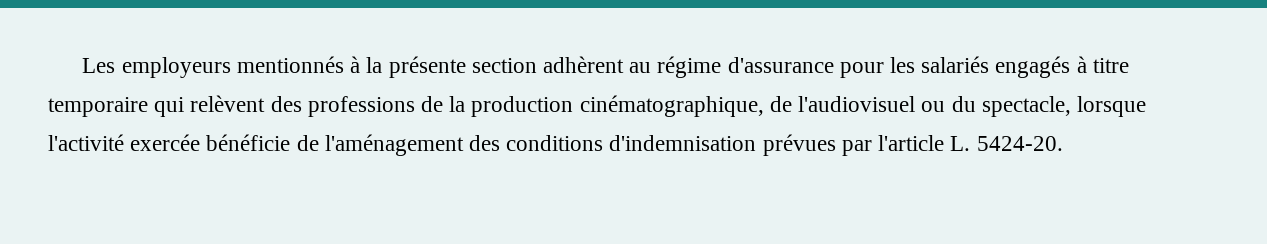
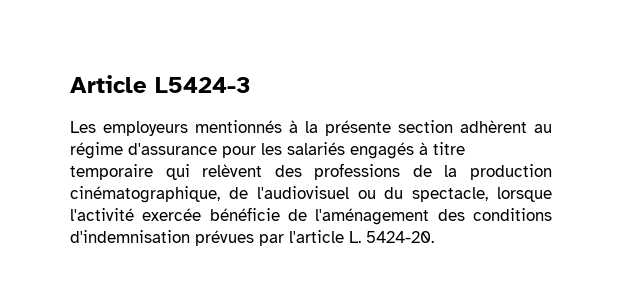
(82, 65) none -> [70,75,251,93] Article L5424-3 //

